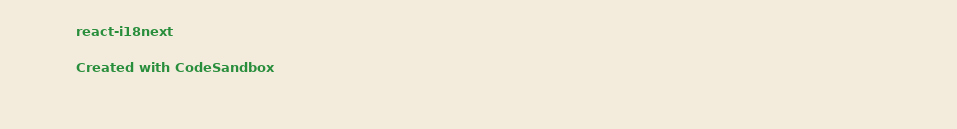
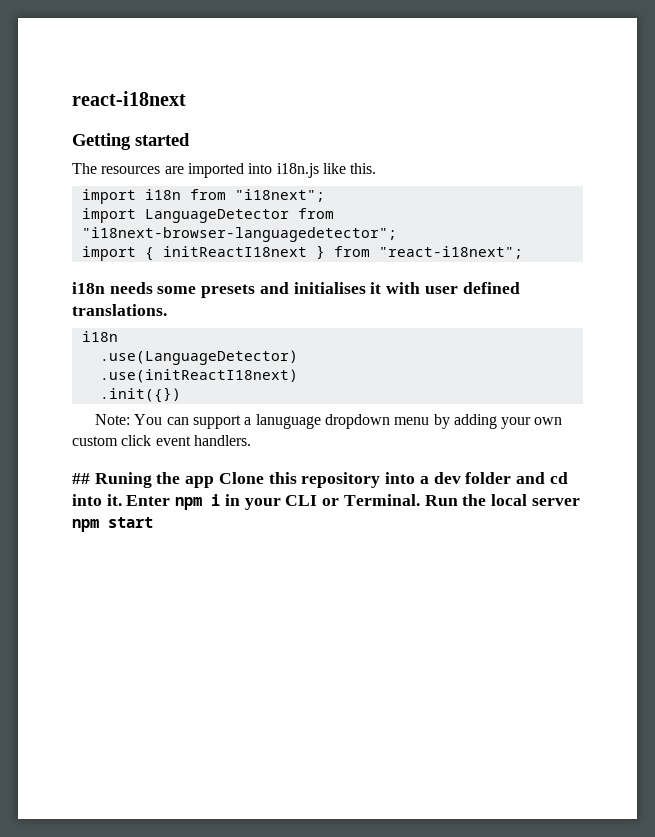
[76,62,275,72] Created with CodeSandbox -> [72,133,190,150] [72,163,377,178] [81,189,325,204] [81,208,334,223] [81,227,397,242] [81,245,523,261] [72,282,520,298] [72,304,167,316] [81,331,118,342] [99,350,298,365] [99,369,298,383] [99,387,181,403] [94,414,563,429] [72,435,251,446] [72,472,568,488] [72,494,580,510] [72,517,153,532] Getting started // The resources are imported into i18n.js like this. // import i18n from "i18next"; // import LanguageDetector from "i18next-browser-languagedetector"; // import { initReactI18next } from "react-i18next"; // i18n needs some presets and initialises it with user defined translations. // i18n // .use(LanguageDetector) // .use(initReactI18next) // .init({}) // Note: You can support a lanuguage dropdown menu by adding your own custom click event handlers. // ## Runing the app Clone this repository into a dev folder and cd into it. Enter npm i in your CLI or Terminal. Run the local server npm start

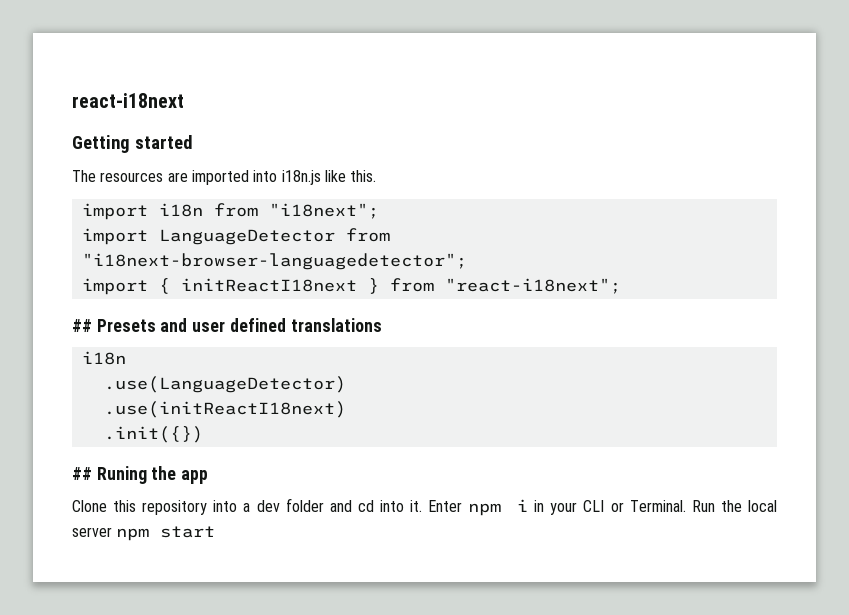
[72,282,421,298] i18n needs some presets and initialises it with -> [72,318,188,332] ## Presets and
[72,304,167,316] translations. -> [290,318,382,332] translations
[94,414,563,429] [72,435,251,446] // Note: You can support a lanuguage dropdown menu by adding your own custom click event handlers. -> (203, 434) none
(215, 482) none -> (209, 477) //

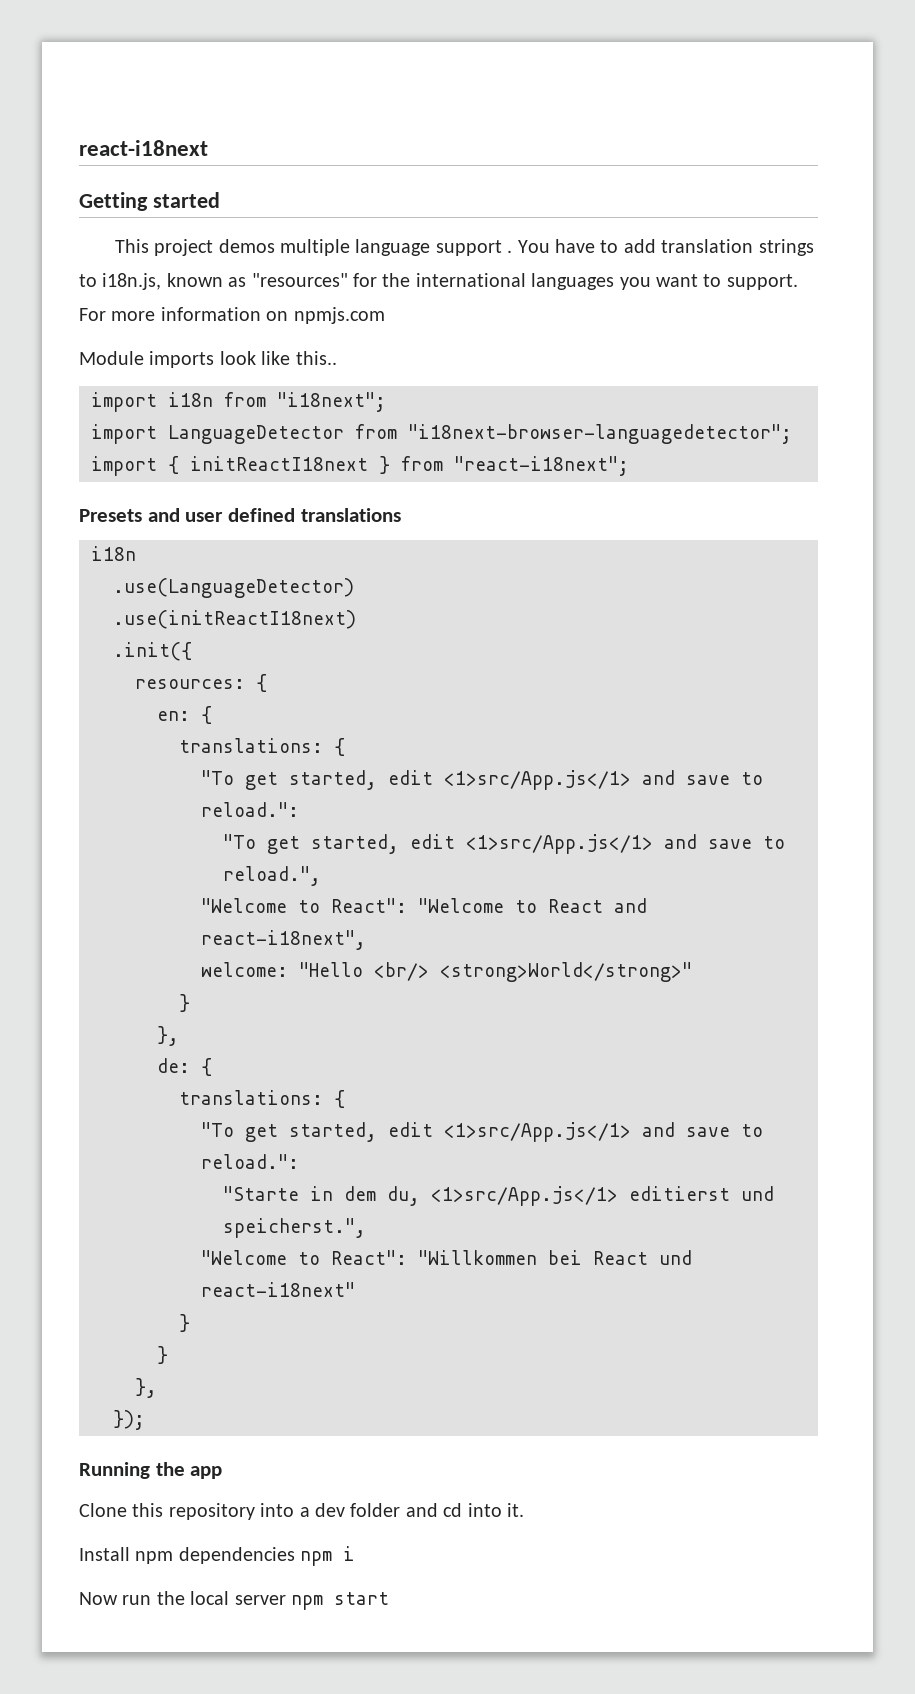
[72,170,377,185] The resources are imported into i18n.js like this. -> [114,239,814,256] [79,273,798,290] [79,307,385,324] [79,351,337,368] This project demos multiple language support . You have to add translation strings to i18n.js, known as "resources" for the international languages you want to support. For more information on npmjs.com // Module imports look like this..
[72,319,92,332] ## -> (629, 466) none
[103,426,203,443] [72,466,147,484] .init({}) // ## Runing -> [113,642,192,661] [135,674,267,692] [157,706,212,724] [179,738,345,756] [201,770,763,790] [201,802,299,817] [223,834,785,854] [223,866,321,886] [201,898,647,913] [201,930,366,950] [201,962,692,982] [179,994,190,1012] [157,1026,179,1046] [157,1058,212,1076] [179,1090,345,1108] [201,1122,763,1142] [201,1154,299,1169] [223,1186,774,1206] [223,1218,366,1238] [201,1250,692,1265] [201,1282,355,1297] [179,1314,190,1332] [157,1346,168,1364] [135,1378,157,1398] [113,1410,145,1430] [79,1462,150,1479] .init({ // resources: { // en: { // translations: { // "To get started, edit <1>src/App.js</1> and save to reload.": // "To get started, edit <1>src/App.js</1> and save to reload.", // "Welcome to React": "Welcome to React and react-i18next", // welcome: "Hello <br/> <strong>World</strong>" // } // }, // de: { // translations: { // "To get started, edit <1>src/App.js</1> and save to reload.": // "Starte in dem du, <1>src/App.js</1> editierst und speicherst.", // "Welcome to React": "Willkommen bei React und react-i18next" // } // } // }, // }); // Running
[428,500,463,512] Enter -> [79,1547,295,1564] // Install npm dependencies
[534,500,715,515] in your CLI or Terminal. Run -> [79,1592,152,1605] // Now run

